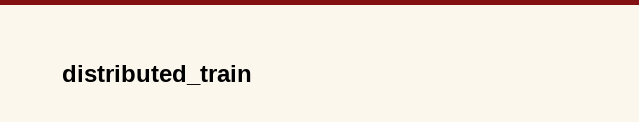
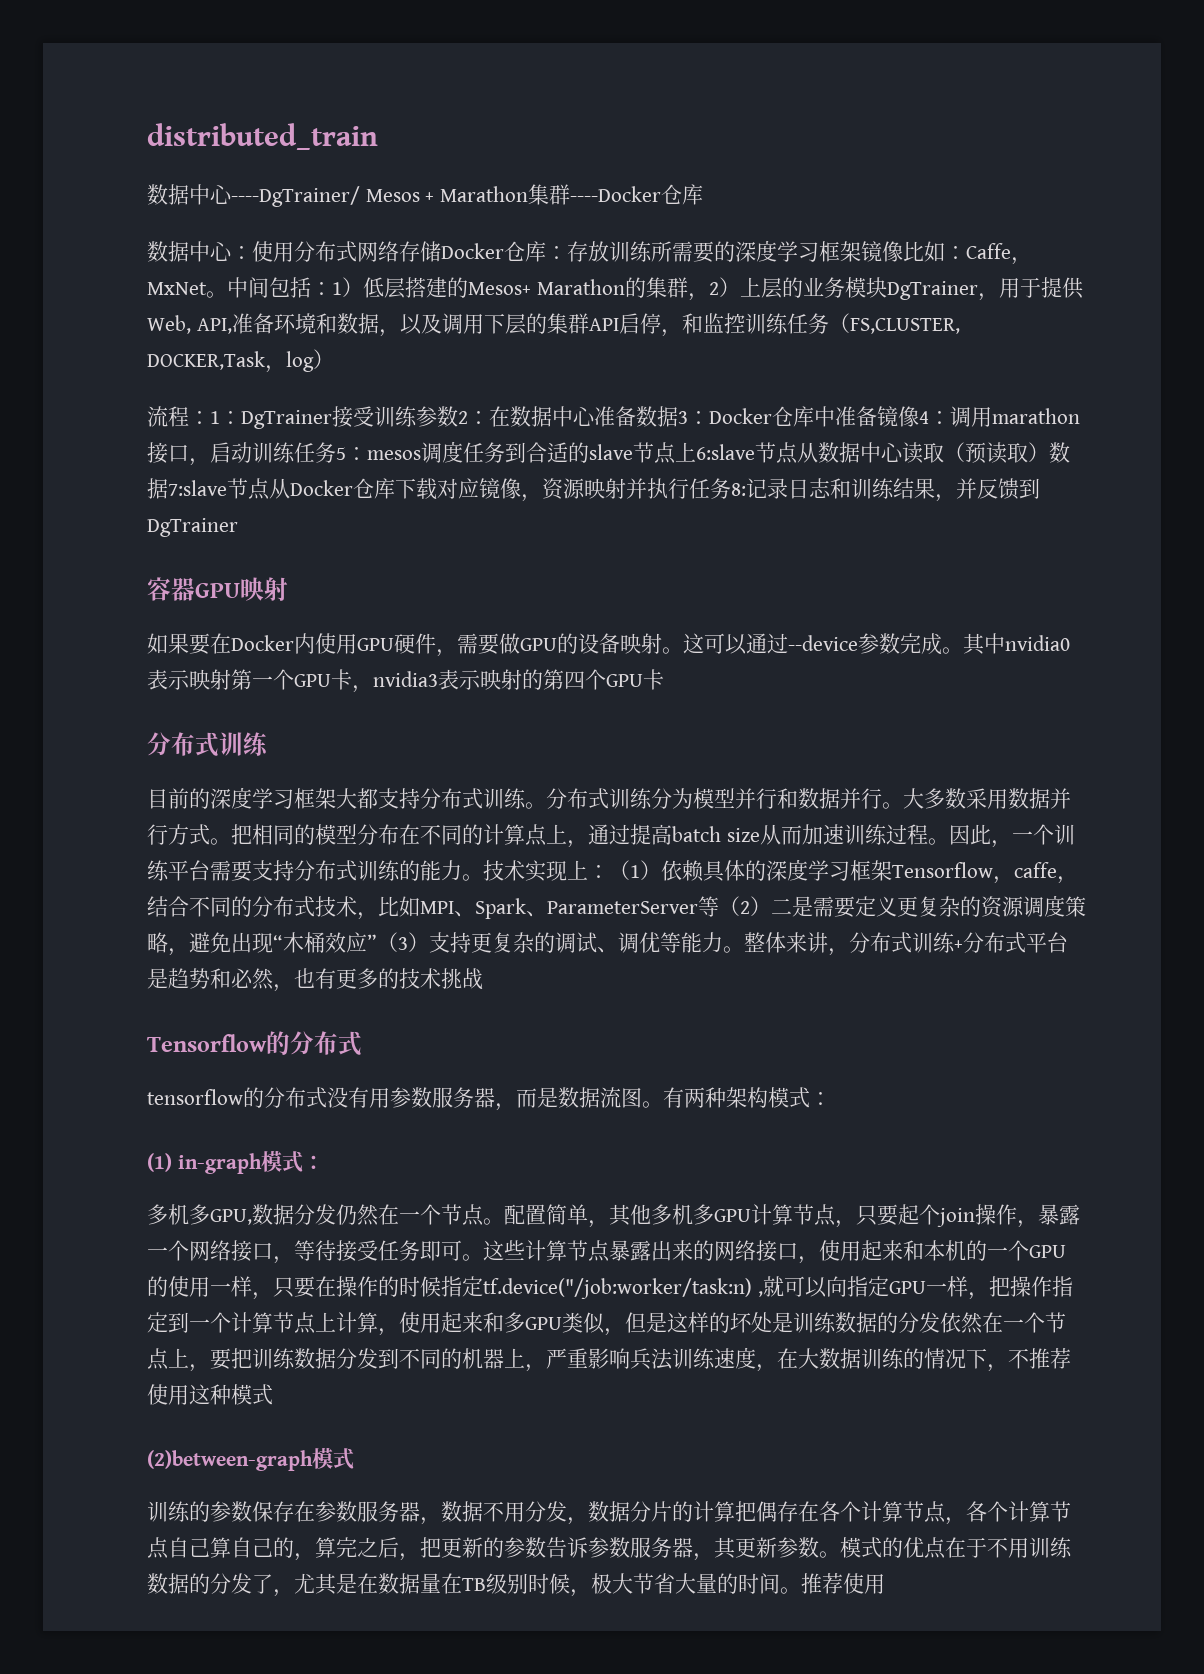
(252, 75) none -> [147,184,704,207] [147,240,1032,265] [147,277,1084,301] [147,313,960,337] [147,349,334,373] [147,406,1080,429] [147,441,1070,466] [147,478,1040,502] [147,518,238,537] [147,577,288,601] [147,633,1070,657] [147,669,664,693] [147,732,269,757] [147,787,1071,809] [147,824,1075,848] [147,859,1078,884] [147,895,1086,920] [147,932,1068,956] [147,968,483,992] [147,1031,362,1056] [147,1087,831,1111] [147,1151,324,1174] [147,1204,1080,1228] [147,1240,1066,1264] [147,1276,1073,1300] [147,1312,1066,1336] [147,1347,1071,1372] [147,1384,273,1405] [147,1448,354,1471] [147,1501,1071,1525] [147,1537,1072,1561] [147,1573,885,1597] // 数据中心----DgTrainer/ Mesos + Marathon集群----Docker仓库 // 数据中心：使用分布式网络存储Docker仓库：存放训练所需要的深度学习框架镜像比如：Caffe，MxNet。中间包括：1）低层搭建的Mesos+ Marathon的集群，2）上层的业务模块DgTrainer，用于提供Web, API,准备环境和数据，以及调用下层的集群API启停，和监控训练任务（FS,CLUSTER, DOCKER,Task，log） // 流程：1：DgTrainer接受训练参数2：在数据中心准备数据3：Docker仓库中准备镜像4：调用marathon接口，启动训练任务5：mesos调度任务到合适的slave节点上6:slave节点从数据中心读取（预读取）数据7:slave节点从Docker仓库下载对应镜像，资源映射并执行任务8:记录日志和训练结果，并反馈到DgTrainer // 容器GPU映射 // 如果要在Docker内使用GPU硬件，需要做GPU的设备映射。这可以通过--device参数完成。其中nvidia0表示映射第一个GPU卡，nvidia3表示映射的第四个GPU卡 // 分布式训练 // 目前的深度学习框架大都支持分布式训练。分布式训练分为模型并行和数据并行。大多数采用数据并行方式。把相同的模型分布在不同的计算点上，通过提高batch size从而加速训练过程。因此，一个训练平台需要支持分布式训练的能力。技术实现上：（1）依赖具体的深度学习框架Tensorflow，caffe，结合不同的分布式技术，比如MPI、Spark、ParameterServer等（2）二是需要定义更复杂的资源调度策略，避免出现“木桶效应”（3）支持更复杂的调试、调优等能力。整体来讲，分布式训练+分布式平台是趋势和必然，也有更多的技术挑战 // Tensorflow的分布式 // tensorflow的分布式没有用参数服务器，而是数据流图。有两种架构模式： // (1) in-graph模式： // 多机多GPU,数据分发仍然在一个节点。配置简单，其他多机多GPU计算节点，只要起个join操作，暴露一个网络接口，等待接受任务即可。这些计算节点暴露出来的网络接口，使用起来和本机的一个GPU的使用一样，只要在操作的时候指定tf.device("/job:worker/task:n) ,就可以向指定GPU一样，把操作指定到一个计算节点上计算，使用起来和多GPU类似，但是这样的坏处是训练数据的分发依然在一个节点上，要把训练数据分发到不同的机器上，严重影响兵法训练速度，在大数据训练的情况下，不推荐使用这种模式 // (2)between-graph模式 // 训练的参数保存在参数服务器，数据不用分发，数据分片的计算把偶存在各个计算节点，各个计算节点自己算自己的，算完之后，把更新的参数告诉参数服务器，其更新参数。模式的优点在于不用训练数据的分发了，尤其是在数据量在TB级别时候，极大节省大量的时间。推荐使用

